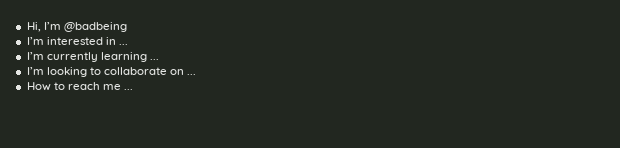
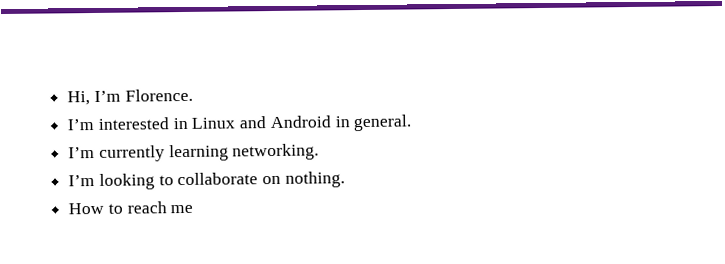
[63,22,127,32] @badbeing -> [124,88,193,102] Florence.
[118,44,128,45] ... -> [191,114,412,132] Linux and Android in general.
[149,59,159,60] ... -> [232,143,320,161] networking.
[187,74,197,75] ... -> [284,171,345,188] nothing.
[124,89,134,90] ... -> (194, 209) none

